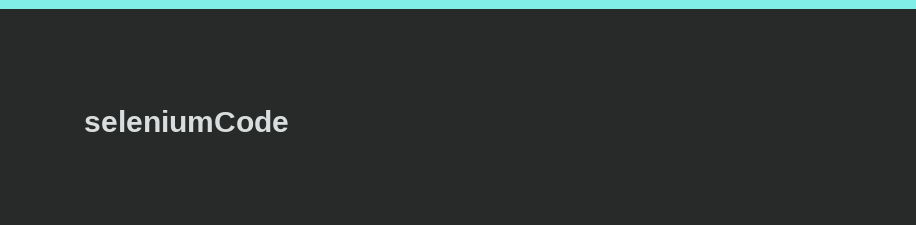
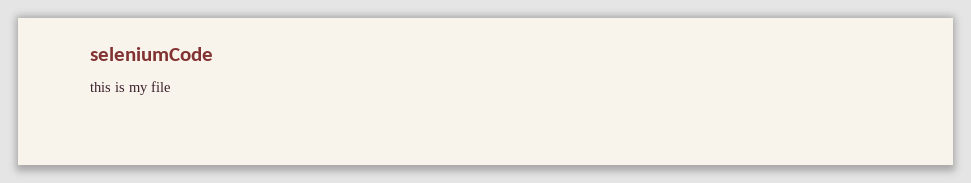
(289, 121) none -> [90,81,170,95] // this is my file

